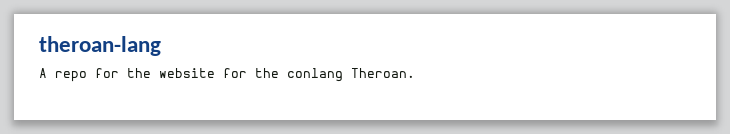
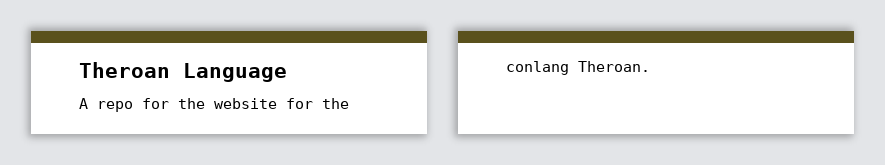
[39,36,161,56] theroan-lang -> [79,62,287,82] Theroan Language

